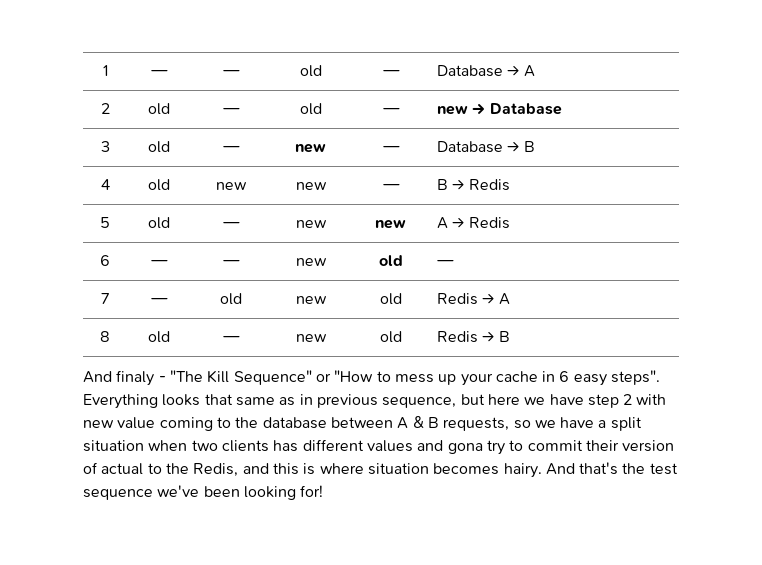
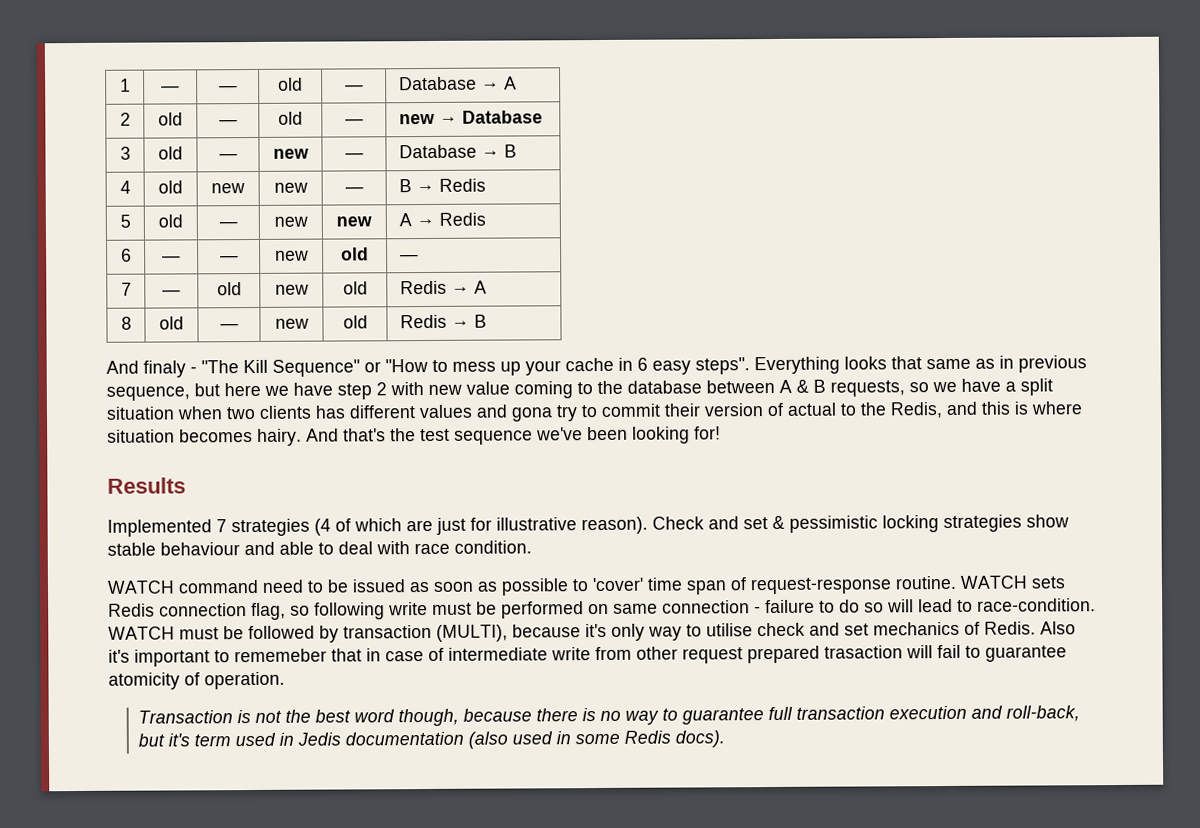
(324, 491) none -> [107,477,186,494] [107,514,1069,537] [107,540,532,556] [107,575,1066,596] [108,598,1096,621] [108,621,1076,643] [108,644,1067,667] [108,671,285,690] [138,705,1081,727] [138,730,726,749] // Results // Implemented 7 strategies (4 of which are just for illustrative reason). Check and set & pessimistic locking strategies show stable behaviour and able to deal with race condition. // WATCH command need to be issued as soon as possible to 'cover' time span of request-response routine. WATCH sets Redis connection flag, so following write must be performed on same connection - failure to do so will lead to race-condition. WATCH must be followed by transaction (MULTI), because it's only way to utilise check and set mechanics of Redis. Also it's important to rememeber that in case of intermediate write from other request prepared trasaction will fail to guarantee atomicity of operation. // Transaction is not the best word though, because there is no way to guarantee full transaction execution and roll-back, but it's term used in Jedis documentation (also used in some Redis docs).

